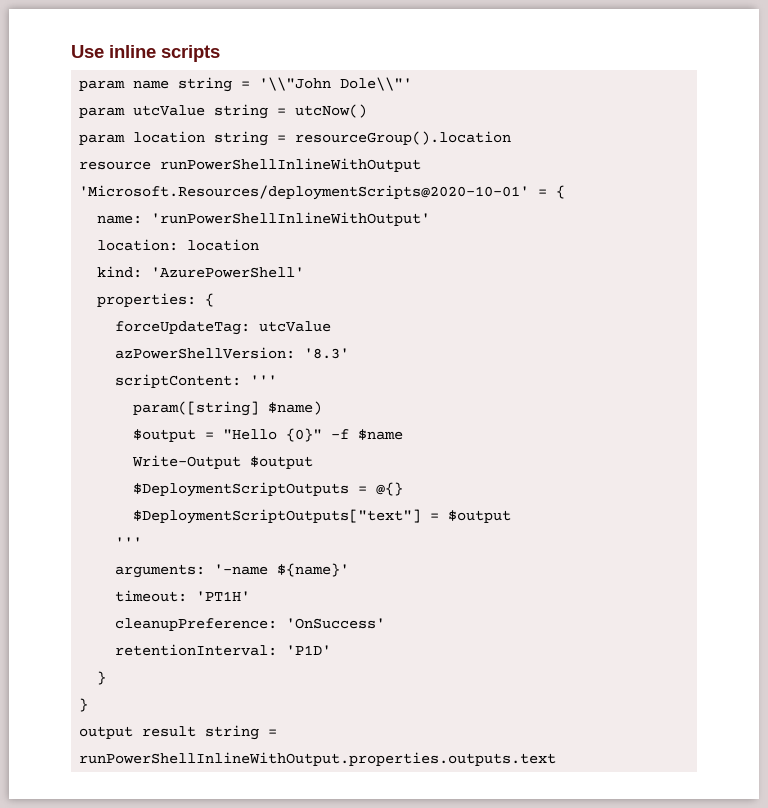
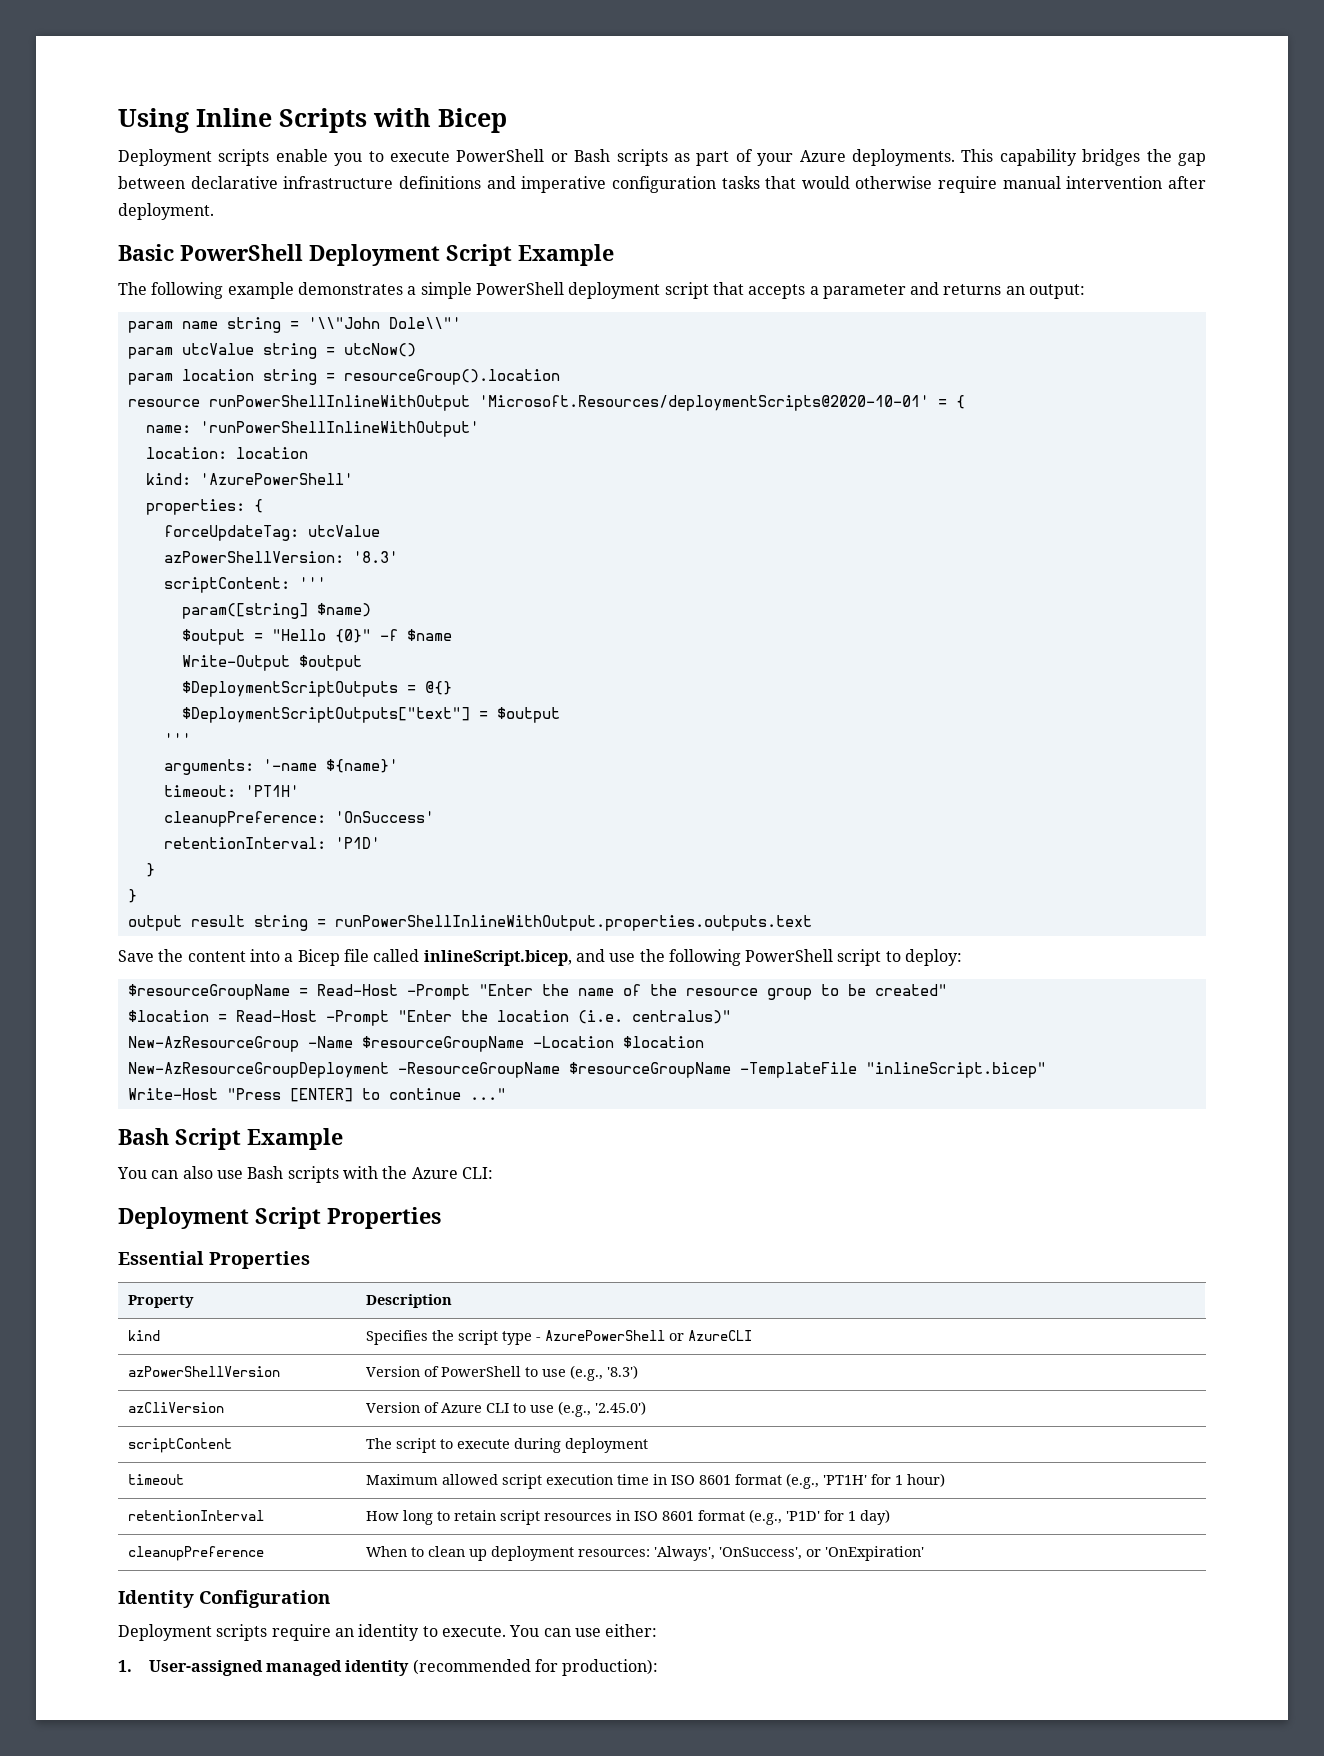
[71,45,220,62] Use inline scripts -> [118,108,507,133] [118,149,1206,166] [118,176,1206,193] [118,203,214,220] [118,244,614,266] [118,282,1086,299] Using Inline Scripts with Bicep // Deployment scripts enable you to execute PowerShell or Bash scripts as part of your Azure deployments. This capability bridges the gap between declarative infrastructure definitions and imperative configuration tasks that would otherwise require manual intervention after deployment. // Basic PowerShell Deployment Script Example // The following example demonstrates a simple PowerShell deployment script that accepts a parameter and returns an output:
(556, 759) none -> [118,949,963,966] [127,984,947,1000] [127,1010,731,1026] [127,1036,704,1052] [127,1062,1046,1078] [127,1088,506,1102] [118,1128,343,1150] [117,1166,493,1183] [118,1207,441,1229] [118,1251,310,1269] [127,1295,194,1308] [365,1294,452,1308] [127,1330,160,1341] [365,1330,752,1345] [127,1366,280,1377] [365,1365,638,1381] [127,1402,224,1413] [365,1401,646,1417] [127,1438,232,1453] [365,1438,648,1453] [127,1474,184,1485] [365,1473,945,1489] [127,1510,264,1521] [365,1509,890,1525] [127,1546,264,1561] [365,1546,924,1561] [118,1590,330,1608] [118,1624,658,1641] [118,1659,659,1676] // Save the content into a Bicep file called inlineScript.bicep, and use the following PowerShell script to deploy: // $resourceGroupName = Read-Host -Prompt "Enter the name of the resource group to be created" // $location = Read-Host -Prompt "Enter the location (i.e. centralus)" // New-AzResourceGroup -Name $resourceGroupName -Location $location // New-AzResourceGroupDeployment -ResourceGroupName $resourceGroupName -TemplateFile "inlineScript.bicep" // Write-Host "Press [ENTER] to continue ..." // Bash Script Example // You can also use Bash scripts with the Azure CLI: // Deployment Script Properties // Essential Properties // Property | Description // kind | Specifies the script type - AzurePowerShell or AzureCLI // azPowerShellVersion | Version of PowerShell to use (e.g., '8.3') // azCliVersion | Version of Azure CLI to use (e.g., '2.45.0') // scriptContent | The script to execute during deployment // timeout | Maximum allowed script execution time in ISO 8601 format (e.g., 'PT1H' for 1 hour) // retentionInterval | How long to retain script resources in ISO 8601 format (e.g., 'P1D' for 1 day) // cleanupPreference | When to clean up deployment resources: 'Always', 'OnSuccess', or 'OnExpiration' // Identity Configuration // Deployment scripts require an identity to execute. You can use either: // 1. User-assigned managed identity (recommended for production):

